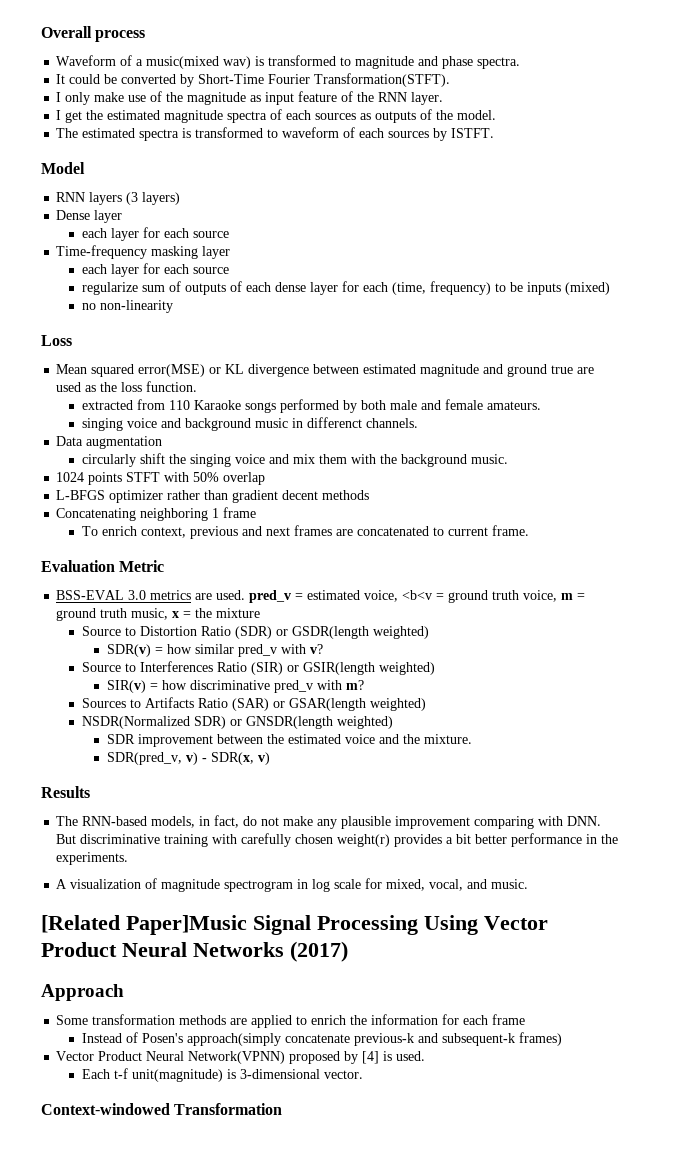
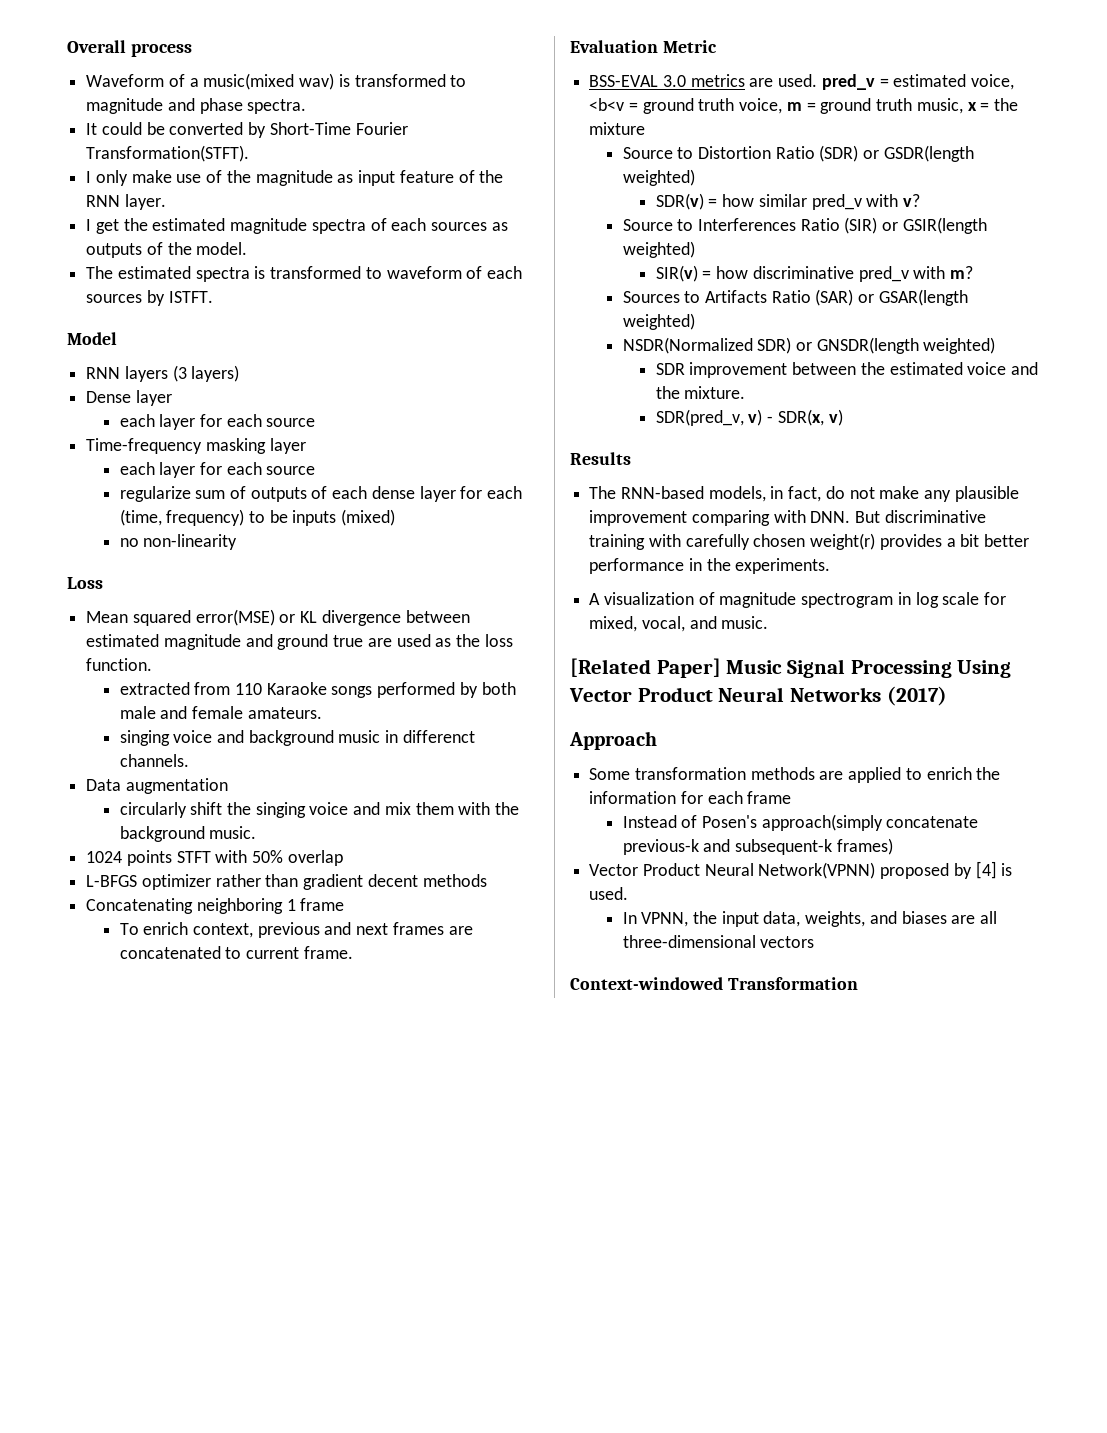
[126,915,247,935] Paper]Music -> [656,658,783,678] Paper] Music
[81,1068,363,1082] Each t-f unit(magnitude) is 3-dimensional vector. -> [622,911,998,927] [622,935,815,948] In VPNN, the input data, weights, and biases are all three-dimensional vectors

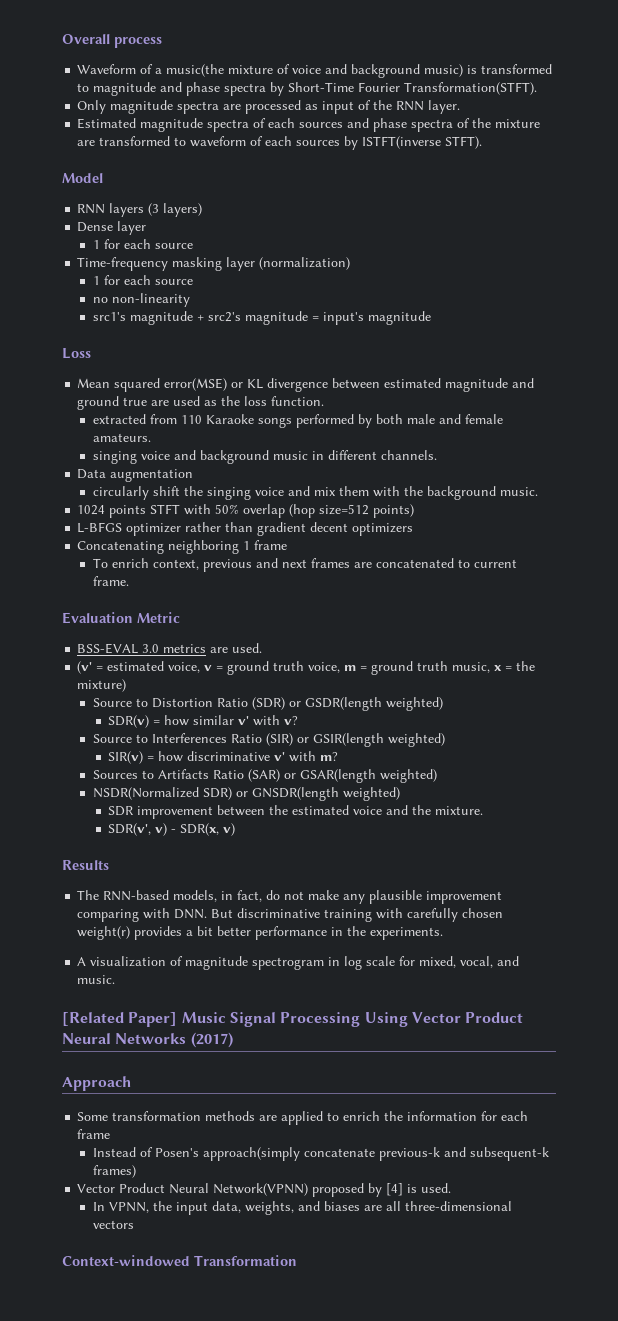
[203,73,335,90] music(mixed wav) -> [166,64,464,78] music(the mixture of voice and background music)
[247,99,307,114] [86,122,244,135] spectra. // It could be converted -> [224,83,267,96] spectra
[86,170,333,186] I only make use of the magnitude -> [77,100,302,114] Only magnitude spectra are processed
[399,170,454,183] feature -> (355, 107) none
[86,218,226,234] I get the estimated -> [77,118,137,129] Estimated
[491,222,508,231] [86,242,248,258] [86,266,266,282] as outputs of the model. // The estimated spectra is -> [347,118,541,132] [77,140,96,146] and phase spectra of the mixture are
[168,291,213,303] ISTFT. -> [362,136,483,149] ISTFT(inverse STFT).
[119,414,196,430] each layer -> [92,240,100,249] 1
[119,462,316,478] [119,486,523,502] [119,509,396,526] [119,534,238,550] // each layer for each source // regularize sum of outputs of each dense layer for each (time, frequency) to be inputs (mixed) // no non-linearity -> [259,257,351,270] [92,275,193,285] [92,293,190,307] [92,311,431,325] (normalization) // 1 for each source // no non-linearity // src1's magnitude + src2's magnitude = input's magnitude
[402,730,475,743] differenct -> [327,450,377,460] different
(343, 858) none -> [289,504,415,518] (hop size=512 points)
[422,874,487,887] methods -> [352,523,414,536] optimizers
[821,74,875,90] pred_v -> [77,661,93,674] // (v'
[589,98,625,111] <b<v -> [204,665,213,671] v
[589,122,646,135] mixture -> [77,679,127,692] mixture)
[811,194,862,210] pred_v -> [238,716,250,725] v'
[858,266,909,282] pred_v -> [274,752,286,761] v'
[655,409,744,426] SDR(pred_v, -> [108,823,152,836] SDR(v',

